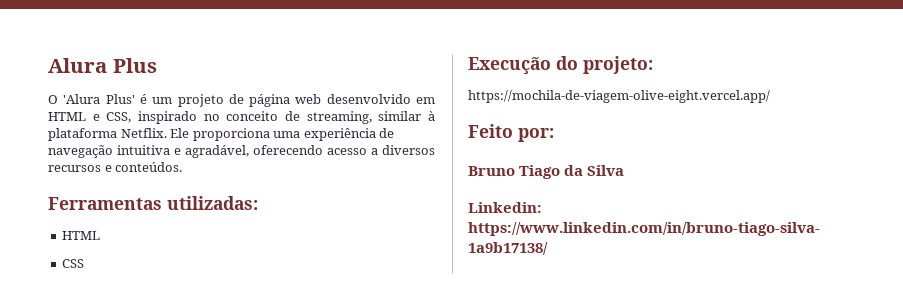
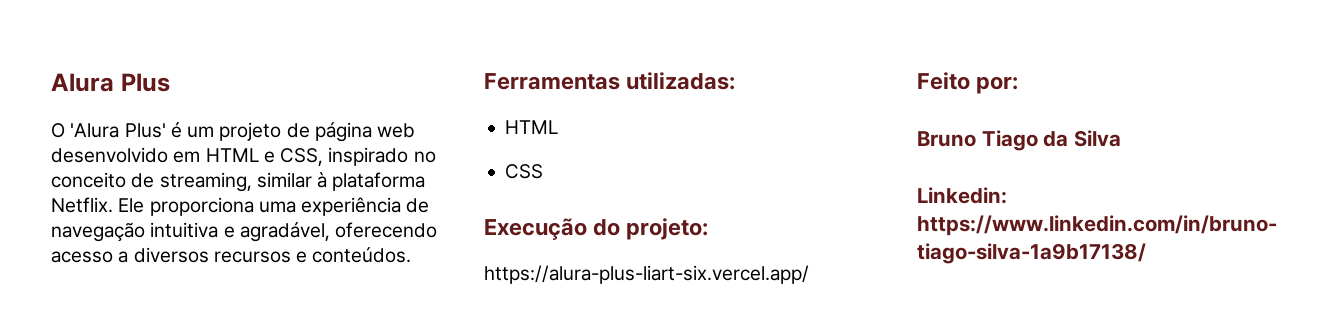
[468,90,770,103] https://mochila-de-viagem-olive-eight.vercel.app/ -> [484,265,809,284] https://alura-plus-liart-six.vercel.app/

